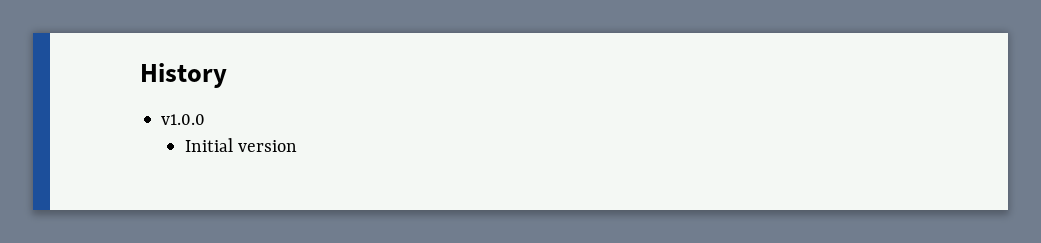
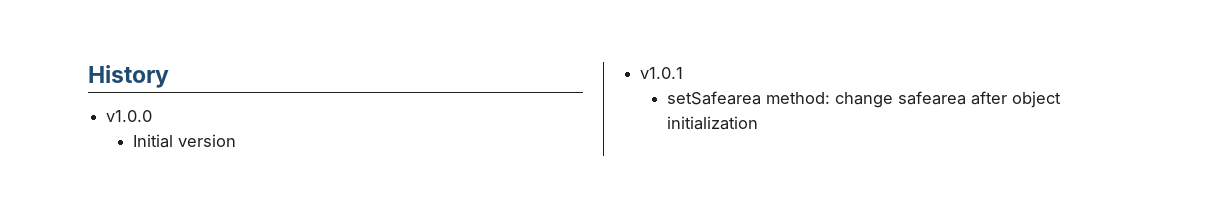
(298, 146) none -> [640,67,684,79] [666,91,1061,108] [666,116,758,130] // v1.0.1 // setSafearea method: change safearea after object initialization

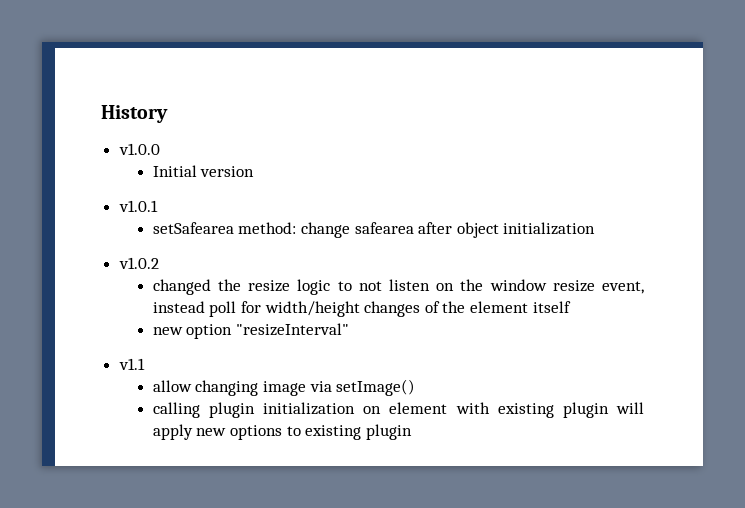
(758, 123) none -> [118,257,159,269] [152,279,644,295] [152,301,571,317] [152,323,350,339] [118,358,145,370] [152,379,416,396] [152,402,644,418] [152,424,412,440] // v1.0.2 // changed the resize logic to not listen on the window resize event, instead poll for width/height changes of the element itself // new option "resizeInterval" // v1.1 // allow changing image via setImage() // calling plugin initialization on element with existing plugin will apply new options to existing plugin

